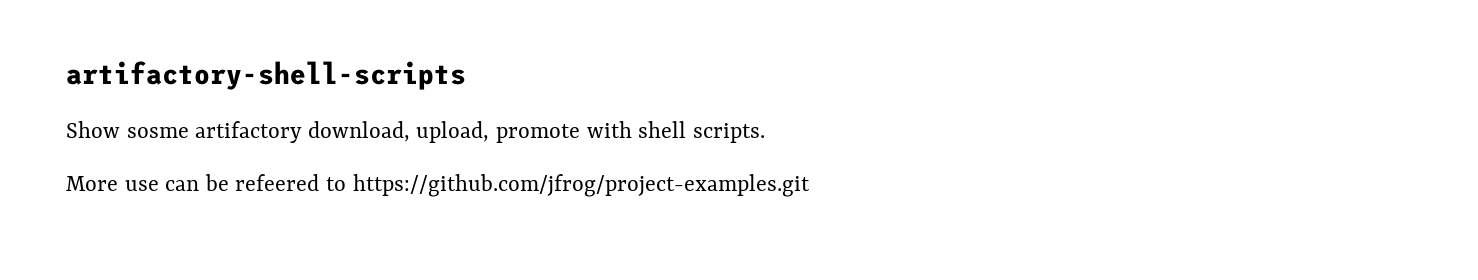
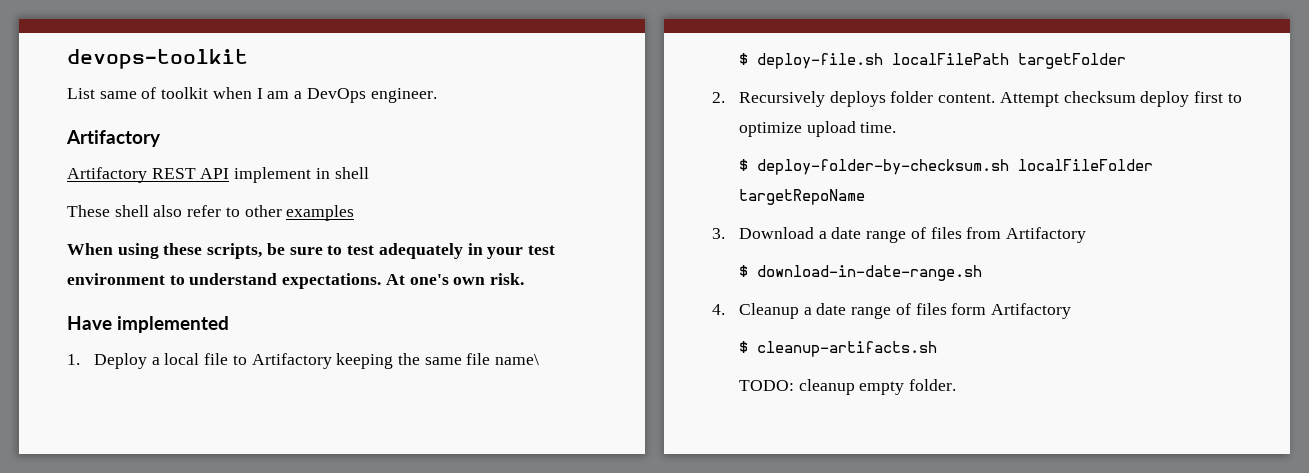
[66,61,466,90] [66,121,765,143] [66,174,810,197] artifactory-shell-scripts // Show sosme artifactory download, upload, promote with shell scripts. // More use can be refeered to https://github.com/jfrog/project-examples.git -> [67,49,248,69] [67,87,437,103] [66,130,161,147] [67,167,369,183] [67,205,355,221] [67,243,555,259] [67,273,525,289] [67,316,229,333] [67,353,540,369] [738,53,1126,69] [712,91,1242,107] [738,121,897,137] [738,159,1153,175] [738,189,865,205] [712,227,1086,243] [738,265,982,281] [712,303,1071,319] [738,341,937,357] [738,379,957,395] devops-toolkit // List same of toolkit when I am a DevOps engineer. // Artifactory // Artifactory REST API implement in shell // These shell also refer to other examples // When using these scripts, be sure to test adequately in your test environment to understand expectations. At one's own risk. // Have implemented // 1. Deploy a local file to Artifactory keeping the same file name\ // $ deploy-file.sh localFilePath targetFolder // 2. Recursively deploys folder content. Attempt checksum deploy first to optimize upload time. // $ deploy-folder-by-checksum.sh localFileFolder targetRepoName // 3. Download a date range of files from Artifactory // $ download-in-date-range.sh // 4. Cleanup a date range of files form Artifactory // $ cleanup-artifacts.sh // TODO: cleanup empty folder.

